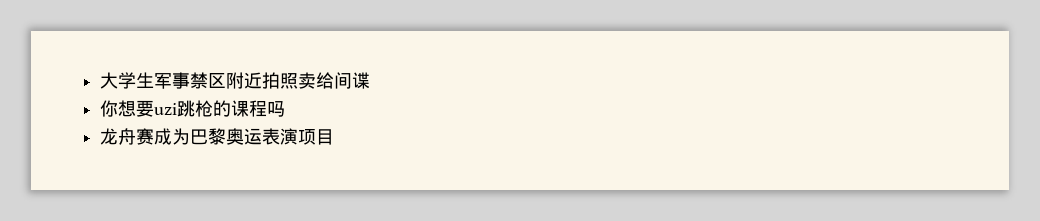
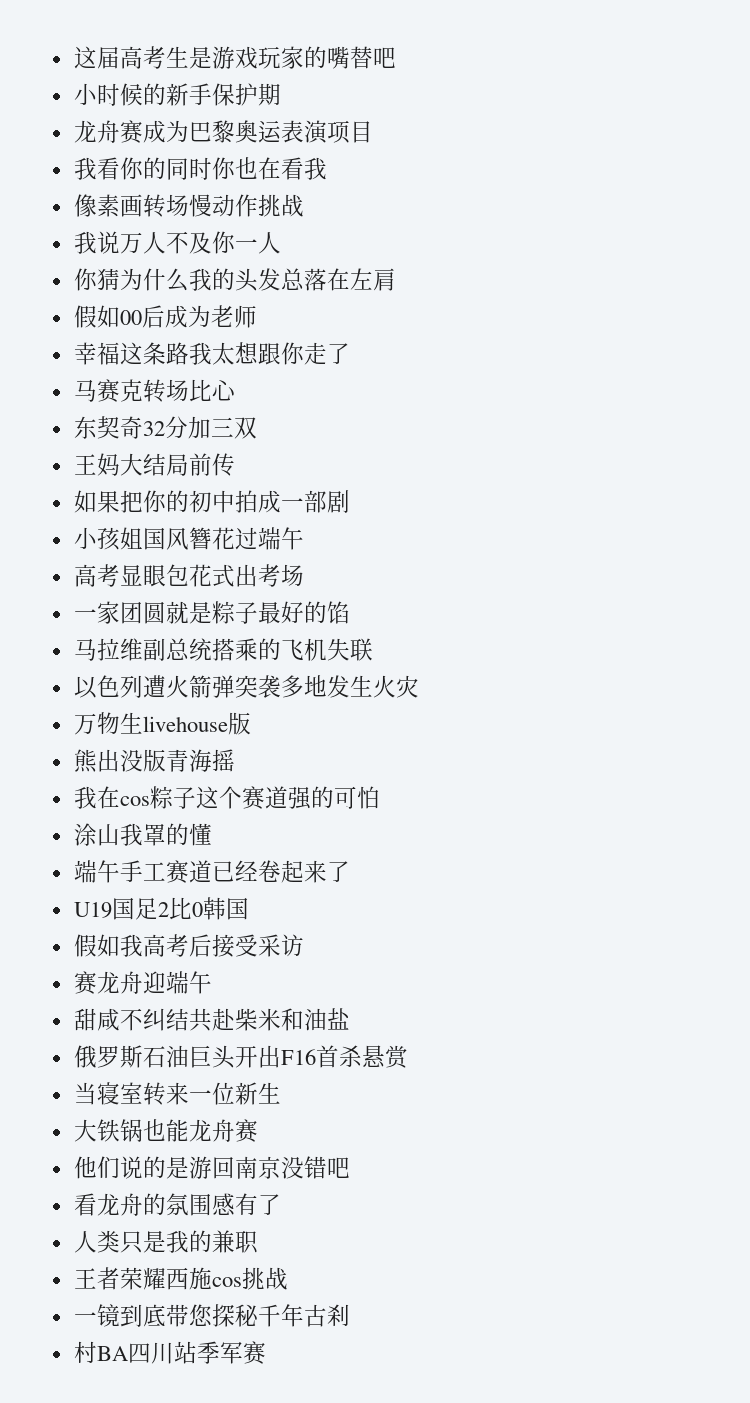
[100,72,371,89] [100,100,286,117] 大学生军事禁区附近拍照卖给间谍 // 你想要uzi跳枪的课程吗 -> [73,46,396,69] [73,83,281,106] 这届高考生是游戏玩家的嘴替吧 // 小时候的新手保护期
(335, 137) none -> [73,157,327,180] [73,194,304,218] [73,231,281,254] [73,268,396,292] [73,305,257,328] [73,342,350,365] [73,379,236,403] [73,416,257,439] [73,453,235,476] [73,490,350,513] [73,527,304,551] [73,564,304,587] [73,601,350,624] [73,638,373,661] [73,675,419,699] [73,712,251,735] [73,749,235,773] [73,786,380,810] [73,823,212,846] [73,860,350,884] [73,897,249,920] [73,934,304,957] [73,971,212,995] [73,1008,350,1032] [73,1045,409,1069] [73,1082,281,1106] [73,1119,258,1143] [73,1156,350,1179] [73,1193,281,1216] [73,1230,258,1254] [73,1267,288,1290] [73,1304,350,1327] [73,1341,266,1365] // 我看你的同时你也在看我 // 像素画转场慢动作挑战 // 我说万人不及你一人 // 你猜为什么我的头发总落在左肩 // 假如00后成为老师 // 幸福这条路我太想跟你走了 // 马赛克转场比心 // 东契奇32分加三双 // 王妈大结局前传 // 如果把你的初中拍成一部剧 // 小孩姐国风簪花过端午 // 高考显眼包花式出考场 // 一家团圆就是粽子最好的馅 // 马拉维副总统搭乘的飞机失联 // 以色列遭火箭弹突袭多地发生火灾 // 万物生livehouse版 // 熊出没版青海摇 // 我在cos粽子这个赛道强的可怕 // 涂山我罩的懂 // 端午手工赛道已经卷起来了 // U19国足2比0韩国 // 假如我高考后接受采访 // 赛龙舟迎端午 // 甜咸不纠结共赴柴米和油盐 // 俄罗斯石油巨头开出F16首杀悬赏 // 当寝室转来一位新生 // 大铁锅也能龙舟赛 // 他们说的是游回南京没错吧 // 看龙舟的氛围感有了 // 人类只是我的兼职 // 王者荣耀西施cos挑战 // 一镜到底带您探秘千年古刹 // 村BA四川站季军赛

